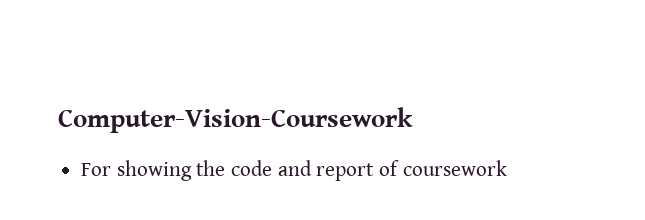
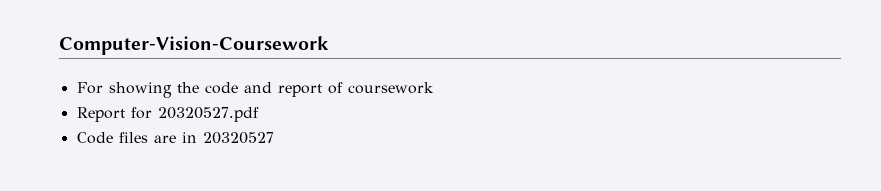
(507, 168) none -> [76,107,259,122] [76,132,274,144] // Report for 20320527.pdf // Code files are in 20320527

